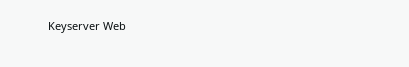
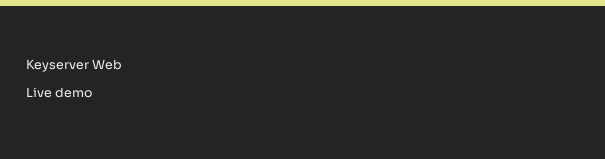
(126, 26) none -> [26,87,93,98] // Live demo

